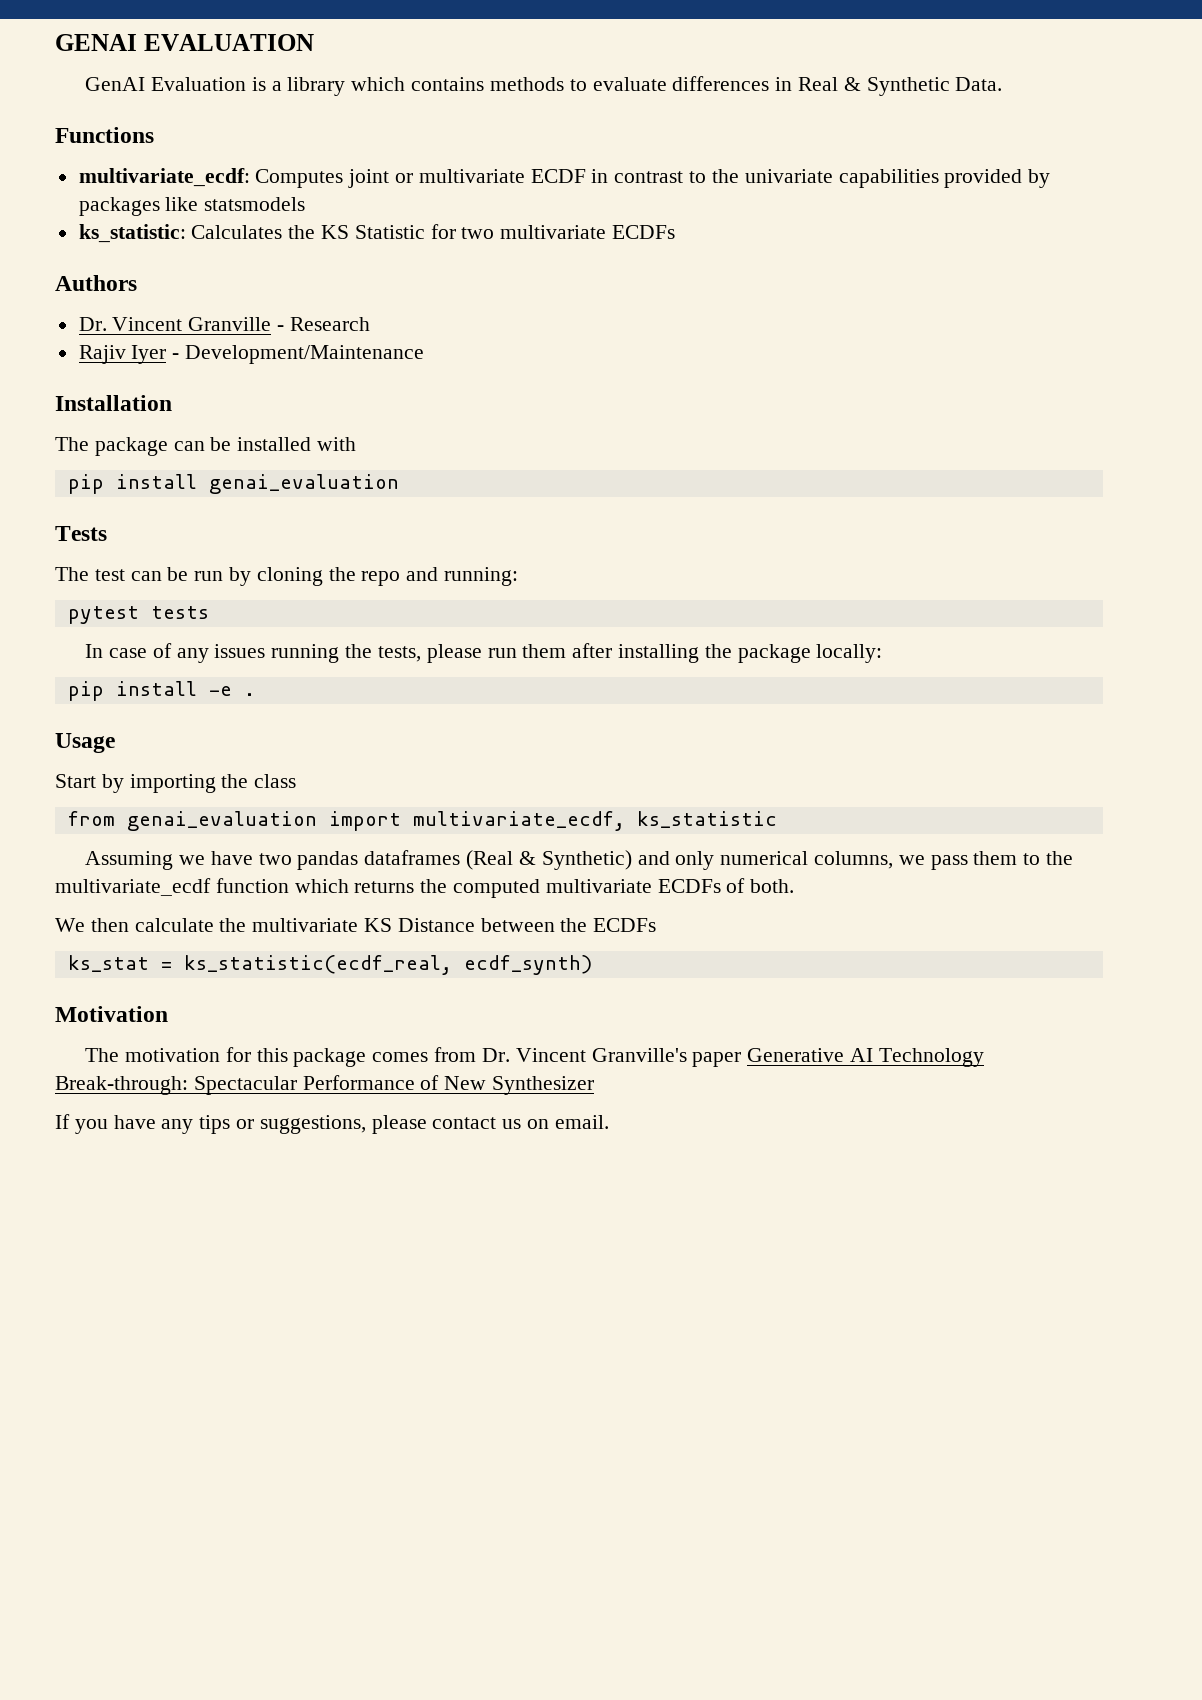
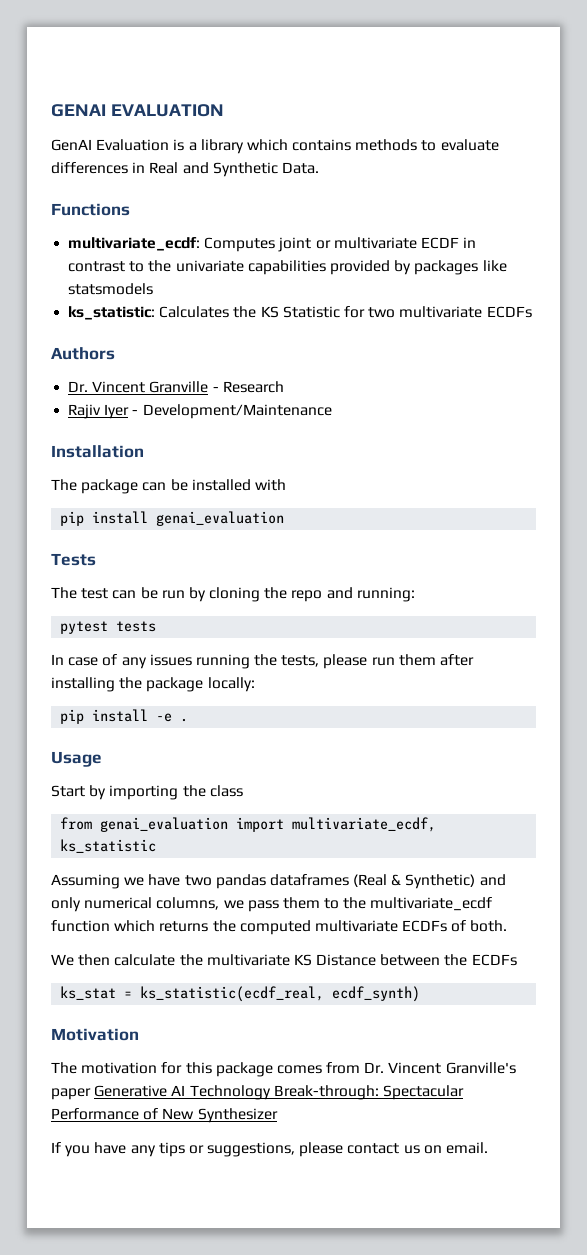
[843,77,861,91] & -> [182,162,209,174] and

